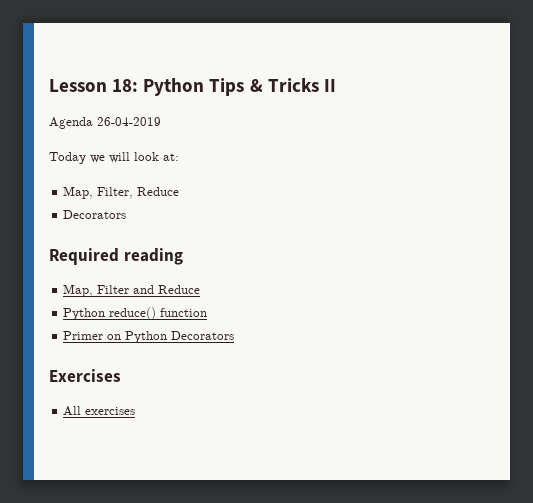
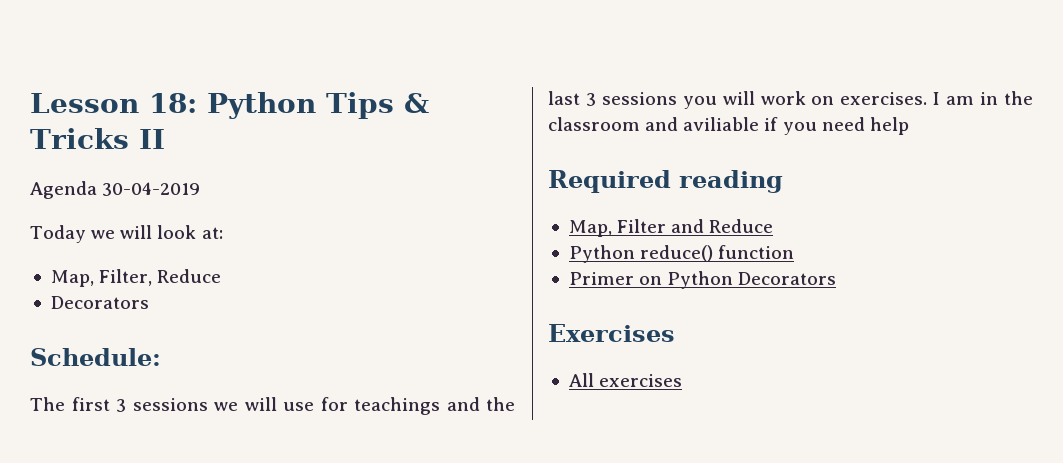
[97,117,161,126] 26-04-2019 -> [102,182,201,196] 30-04-2019
(127, 214) none -> [30,348,161,366] [30,397,515,415] [548,91,1033,109] [548,117,909,135] // Schedule: // The first 3 sessions we will use for teachings and the last 3 sessions you will work on exercises. I am in the classroom and aviliable if you need help

